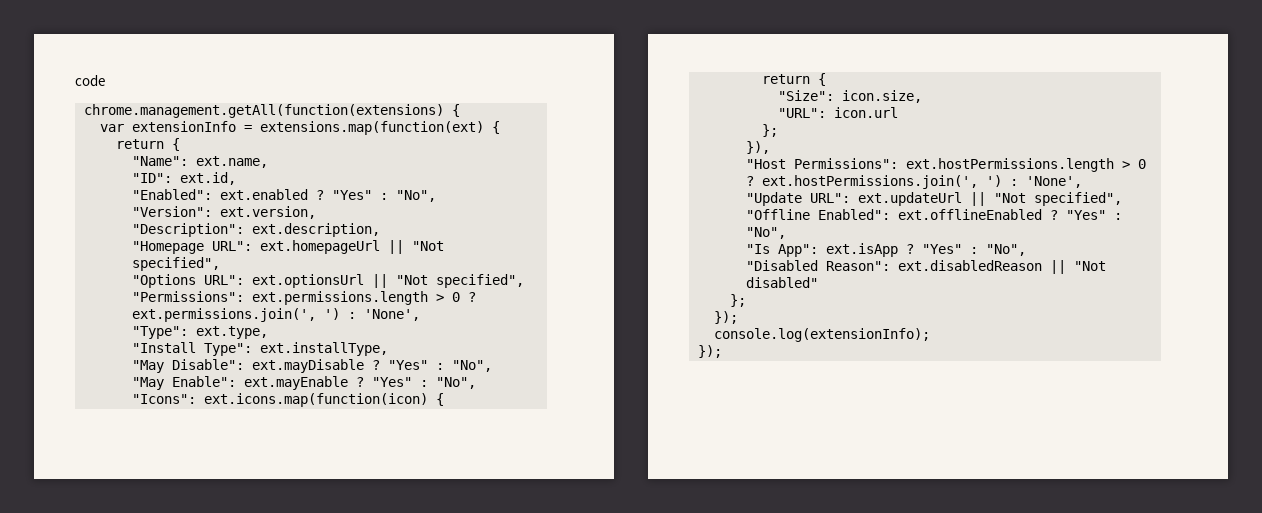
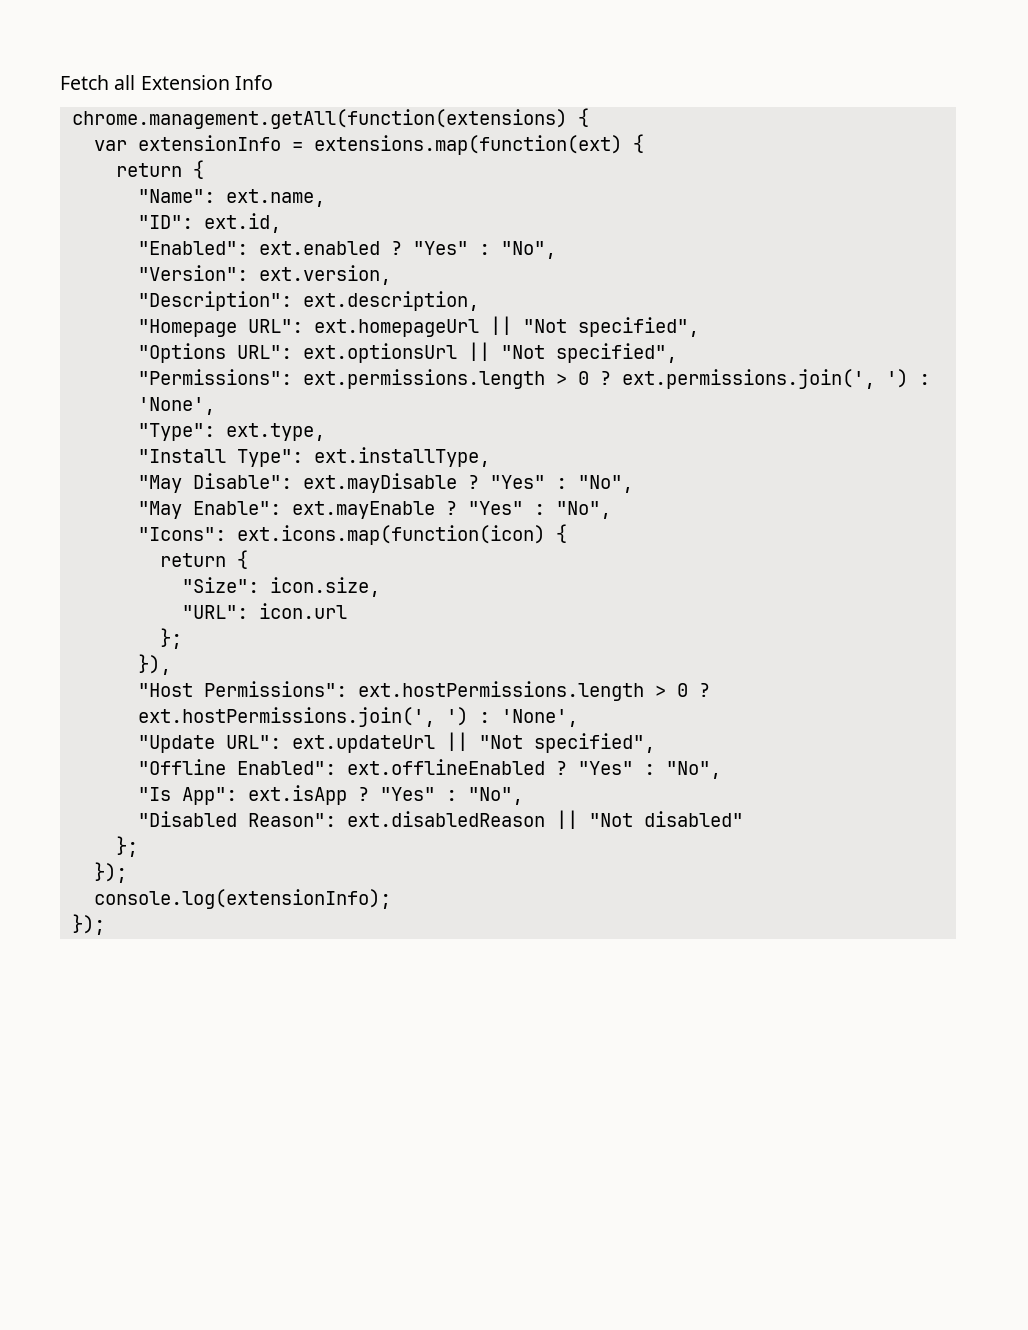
[75,75,105,87] code -> [60,75,273,90] Fetch all Extension Info

